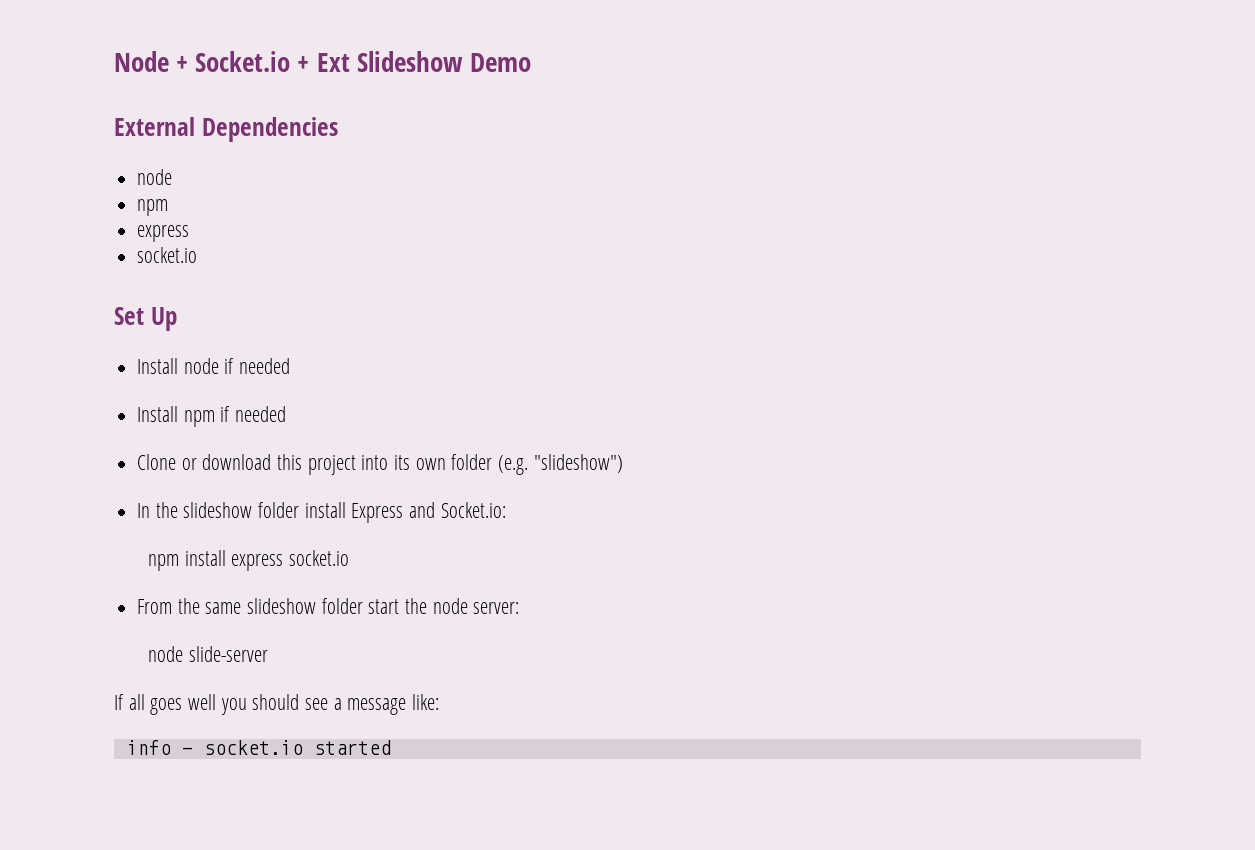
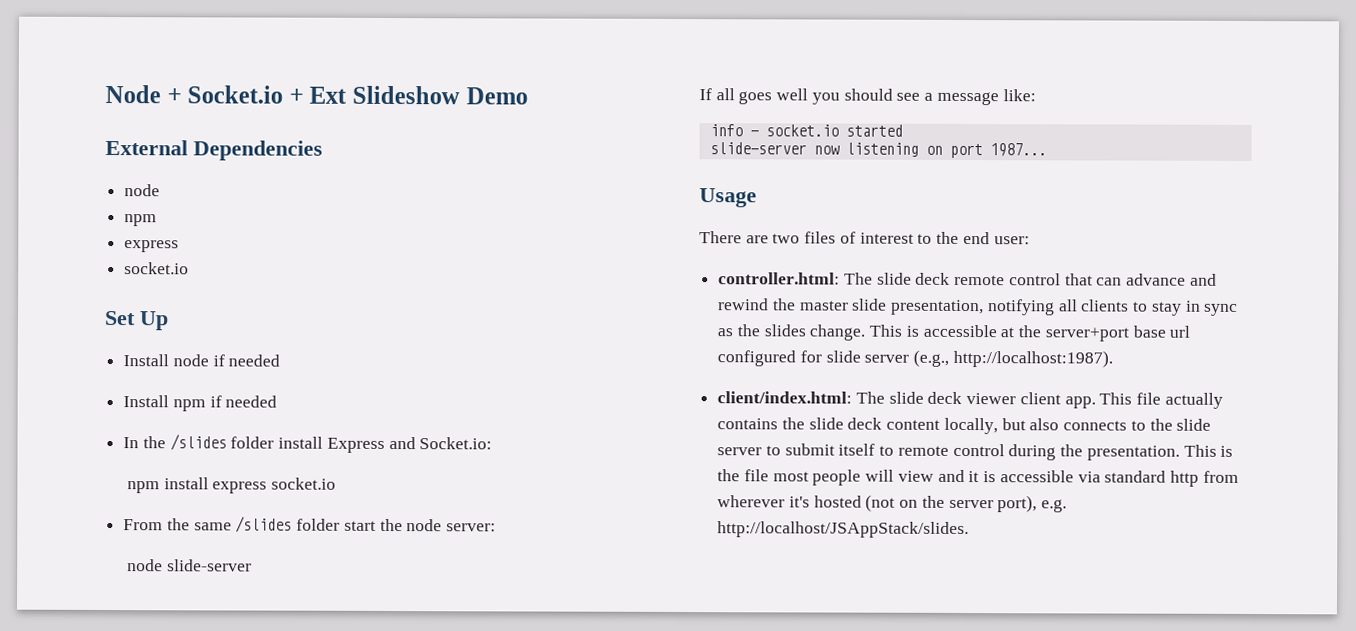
[137,454,623,475] // Clone or download this project into its own folder (e.g. "slideshow") -> (278, 401) none
[183,502,253,518] slideshow -> [169,434,227,451] /slides
[247,598,317,614] slideshow -> [235,516,293,533] /slides
(391, 747) none -> [709,142,1047,159] [699,188,757,208] [699,231,1030,245] [718,272,1217,286] [718,298,1239,316] [717,324,1191,342] [717,349,1113,368] [717,391,1223,409] [717,417,1212,435] [717,443,1234,461] [717,469,1239,487] [717,494,1068,513] [717,521,970,539] // slide-server now listening on port 1987... // Usage // There are two files of interest to the end user: // controller.html: The slide deck remote control that can advance and rewind the master slide presentation, notifying all clients to stay in sync as the slides change. This is accessible at the server+port base url configured for slide server (e.g., http://localhost:1987). // client/index.html: The slide deck viewer client app. This file actually contains the slide deck content locally, but also connects to the slide server to submit itself to remote control during the presentation. This is the file most people will view and it is accessible via standard http from wherever it's hosted (not on the server port), e.g. http://localhost/JSAppStack/slides.

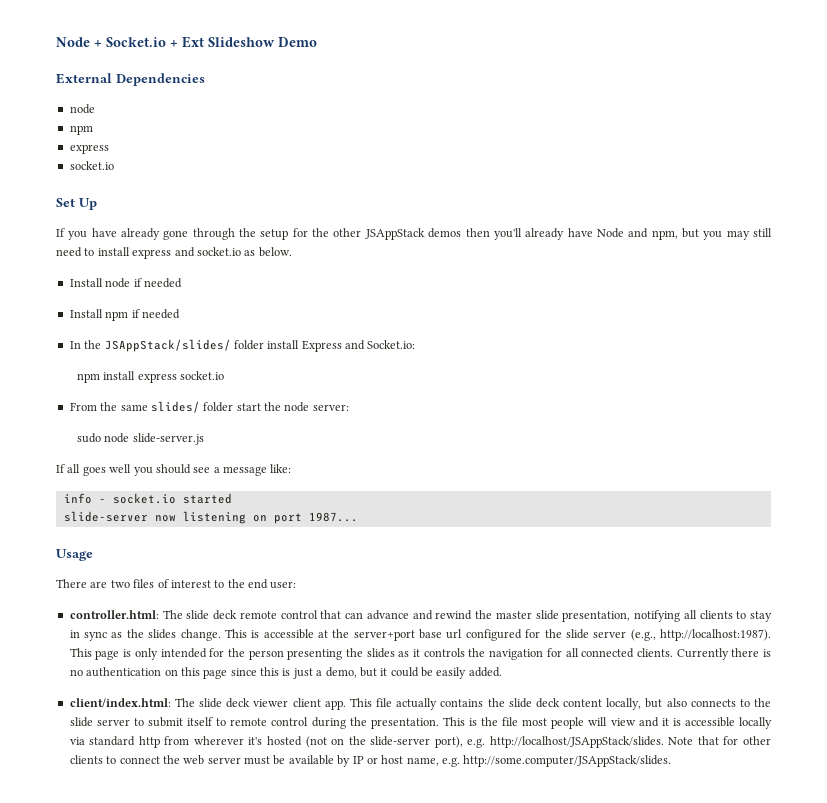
(169, 321) none -> [56,228,772,240] [56,247,292,259] // If you have already gone through the setup for the other JSAppStack demos then you'll already have Node and npm, but you may still need to install express and socket.io as below.
[169,434,227,451] /slides -> [104,339,231,352] JSAppStack/slides/
[235,516,293,533] /slides -> [150,401,200,413] slides/
[126,559,252,572] node slide-server -> [76,433,204,445] sudo node slide-server.js
(822, 356) none -> [544,629,562,638] the
(1113, 358) none -> [69,648,772,660] [69,667,502,679] This page is only intended for the person presenting the slides as it controls the navigation for all connected clients. Currently there is no authentication on this page since this is just a demo, but it could be easily added.
(1074, 476) none -> [738,717,772,729] locally
[948,499,994,509] server -> [370,736,431,746] slide-server
(970, 530) none -> [668,736,771,745] [69,755,672,767] Note that for other clients to connect the web server must be available by IP or host name, e.g. http://some.computer/JSAppStack/slides.

